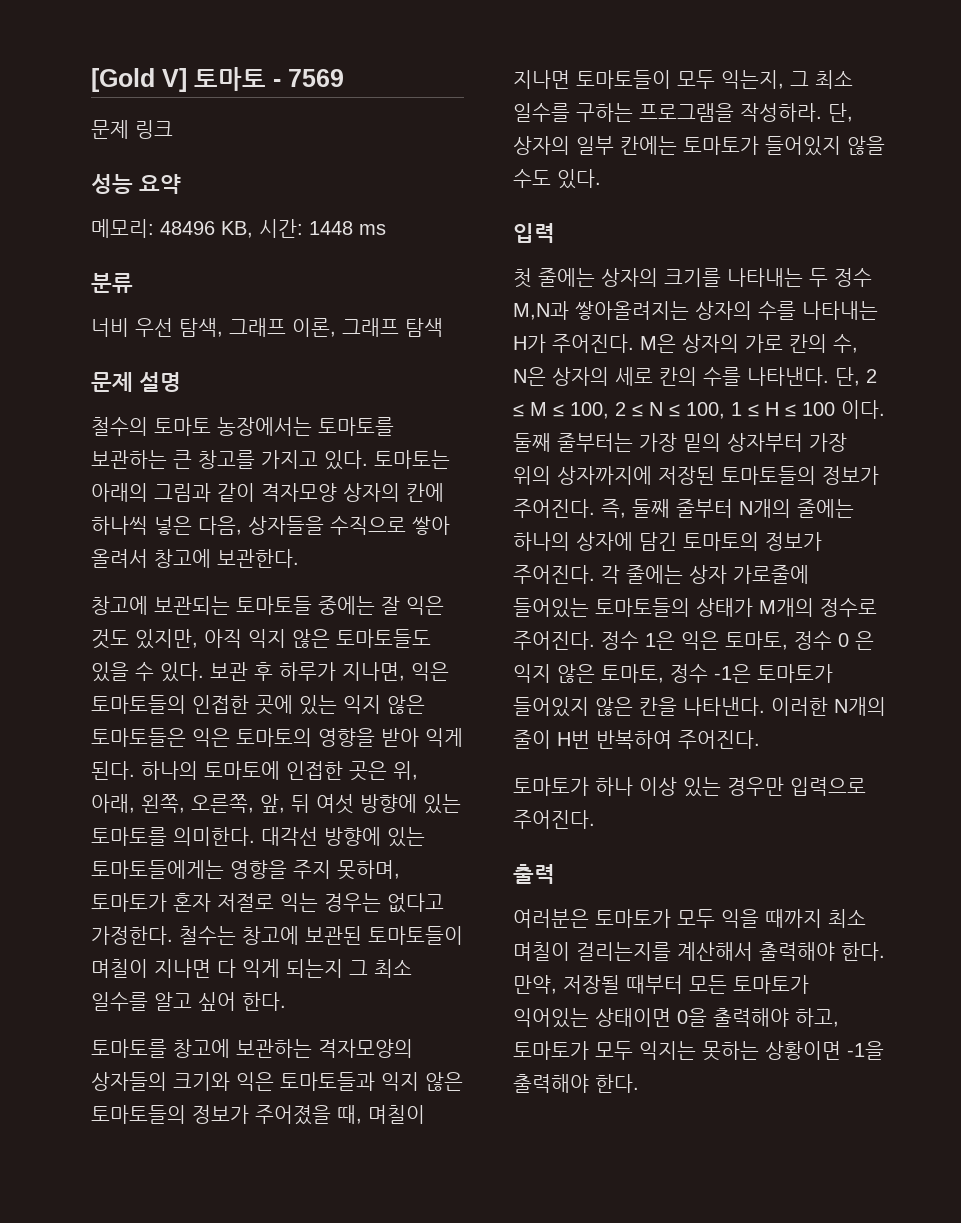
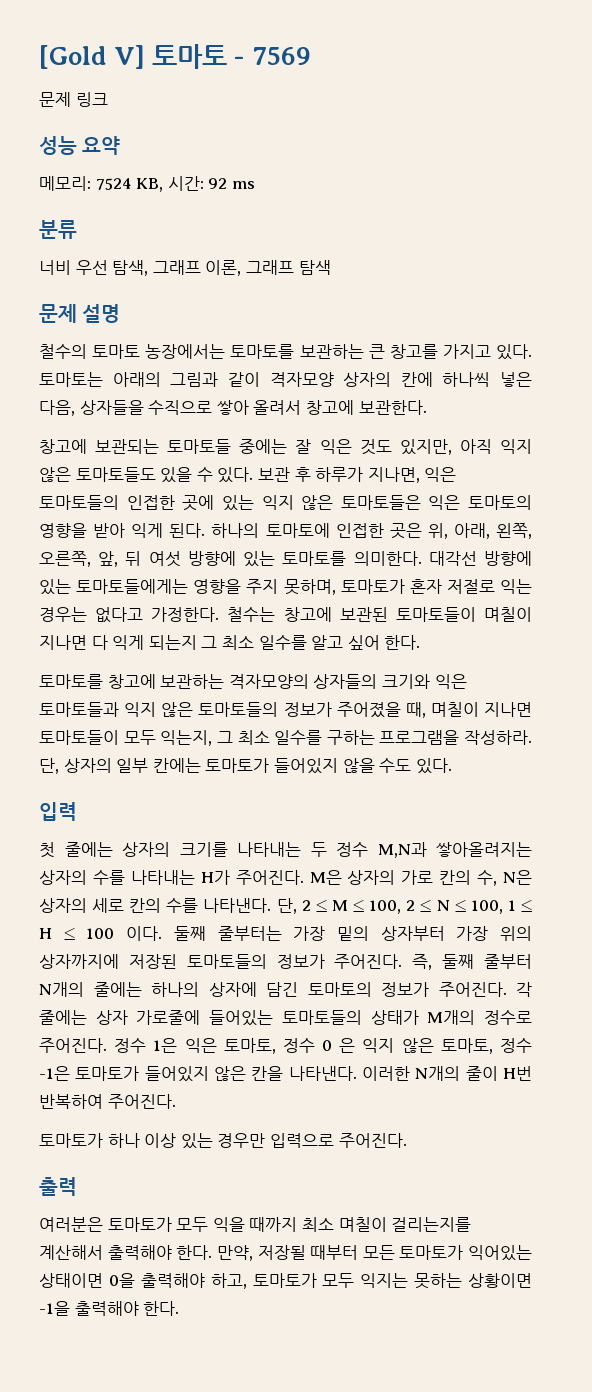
[160,221,215,235] 48496 -> [95,178,132,190] 7524
[309,221,353,235] 1448 -> [208,178,228,189] 92

